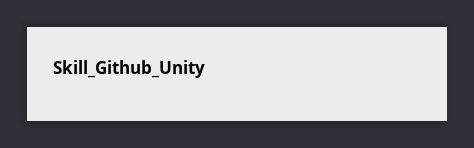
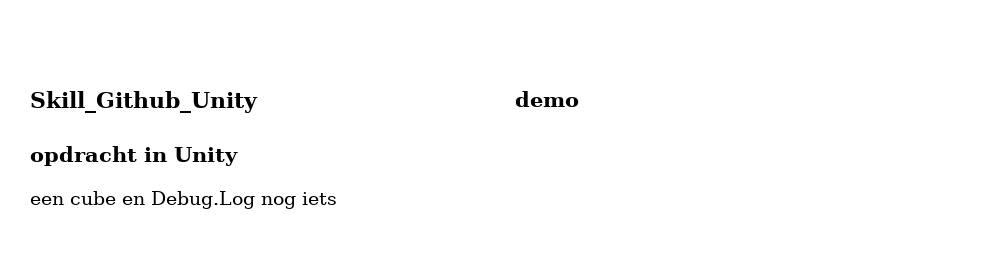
(205, 69) none -> [30,146,238,166] [30,191,337,209] [515,91,579,107] // opdracht in Unity // een cube en Debug.Log nog iets // demo

